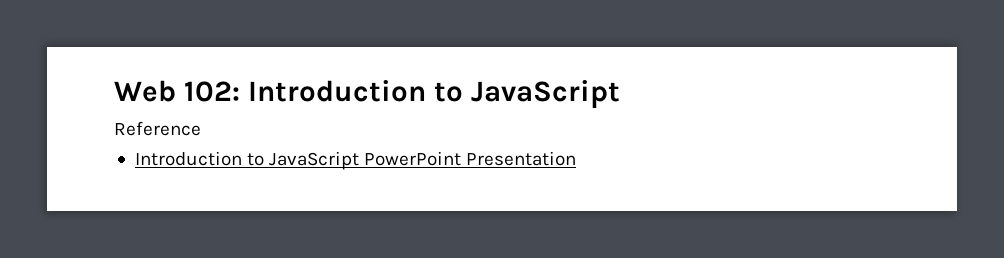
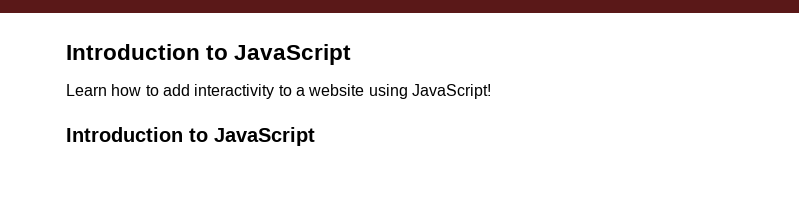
[114,80,240,102] Web 102: -> (66, 52) none
[114,121,201,136] [134,151,577,170] Reference // Introduction to JavaScript PowerPoint Presentation -> [66,84,491,99] [66,127,315,146] Learn how to add interactivity to a website using JavaScript! // Introduction to JavaScript

